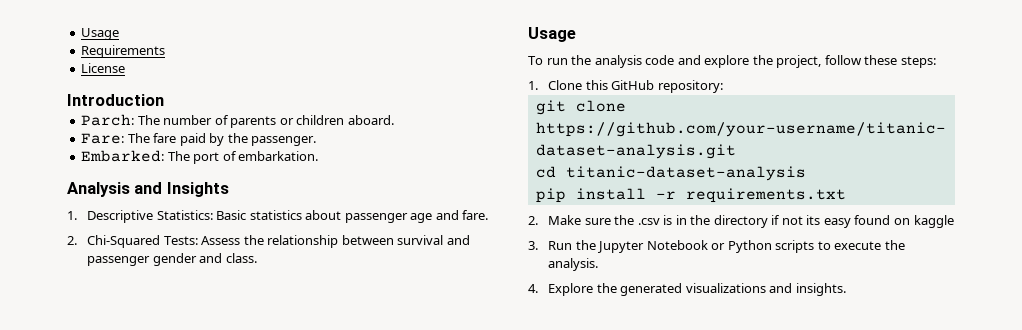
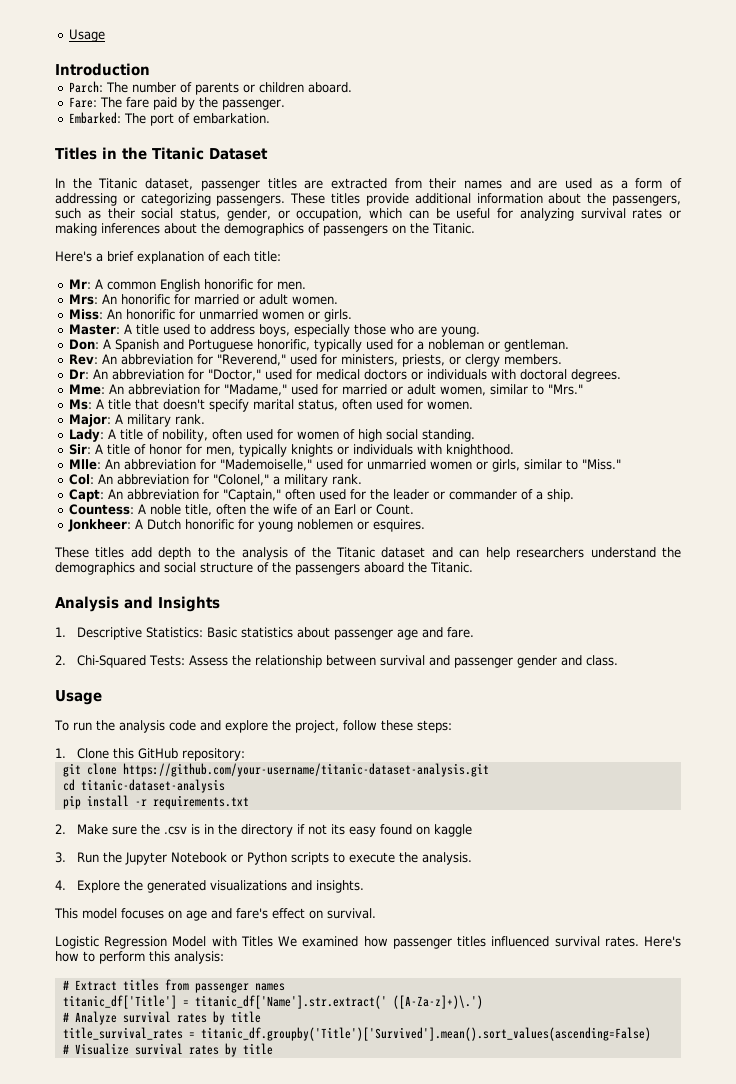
[81,28,120,40] [81,45,166,58] [81,63,126,73] Usage // Requirements // License -> [68,29,105,42] Usage
(319, 156) none -> [55,147,268,160] [55,178,682,191] [55,193,681,206] [55,208,681,221] [55,223,475,236] [55,251,281,264] [68,279,306,292] [68,294,338,305] [68,309,352,322] [68,324,480,337] [68,339,569,352] [68,354,562,367] [68,369,621,382] [68,384,583,396] [68,399,473,412] [68,414,205,427] [68,429,475,442] [68,444,514,457] [68,459,621,472] [68,474,362,487] [68,489,574,502] [68,504,414,516] [67,519,425,532] [54,547,681,560] [55,562,473,575] // Titles in the Titanic Dataset // In the Titanic dataset, passenger titles are extracted from their names and are used as a form of addressing or categorizing passengers. These titles provide additional information about the passengers, such as their social status, gender, or occupation, which can be useful for analyzing survival rates or making inferences about the demographics of passengers on the Titanic. // Here's a brief explanation of each title: // Mr: A common English honorific for men. // Mrs: An honorific for married or adult women. // Miss: An honorific for unmarried women or girls. // Master: A title used to address boys, especially those who are young. // Don: A Spanish and Portuguese honorific, typically used for a nobleman or gentleman. // Rev: An abbreviation for "Reverend," used for ministers, priests, or clergy members. // Dr: An abbreviation for "Doctor," used for medical doctors or individuals with doctoral degrees. // Mme: An abbreviation for "Madame," used for married or adult women, similar to "Mrs." // Ms: A title that doesn't specify marital status, often used for women. // Major: A military rank. // Lady: A title of nobility, often used for women of high social standing. // Sir: A title of honor for men, typically knights or individuals with knighthood. // Mlle: An abbreviation for "Mademoiselle," used for unmarried women or girls, similar to "Miss." // Col: An abbreviation for "Colonel," a military rank. // Capt: An abbreviation for "Captain," often used for the leader or commander of a ship. // Countess: A noble title, often the wife of an Earl or Count. // Jonkheer: A Dutch honorific for young noblemen or esquires. // These titles add depth to the analysis of the Titanic dataset and can help researchers understand the demographics and social structure of the passengers aboard the Titanic.
(846, 289) none -> [54,908,376,921] [55,936,681,949] [55,951,224,964] [62,979,285,993] [62,995,483,1009] [62,1011,261,1025] [62,1027,651,1041] [62,1043,273,1057] // This model focuses on age and fare's effect on survival. // Logistic Regression Model with Titles We examined how passenger titles influenced survival rates. Here's how to perform this analysis: // # Extract titles from passenger names // titanic_df['Title'] = titanic_df['Name'].str.extract(' ([A-Za-z]+)\.') // # Analyze survival rates by title // title_survival_rates = titanic_df.groupby('Title')['Survived'].mean().sort_values(ascending=False) // # Visualize survival rates by title

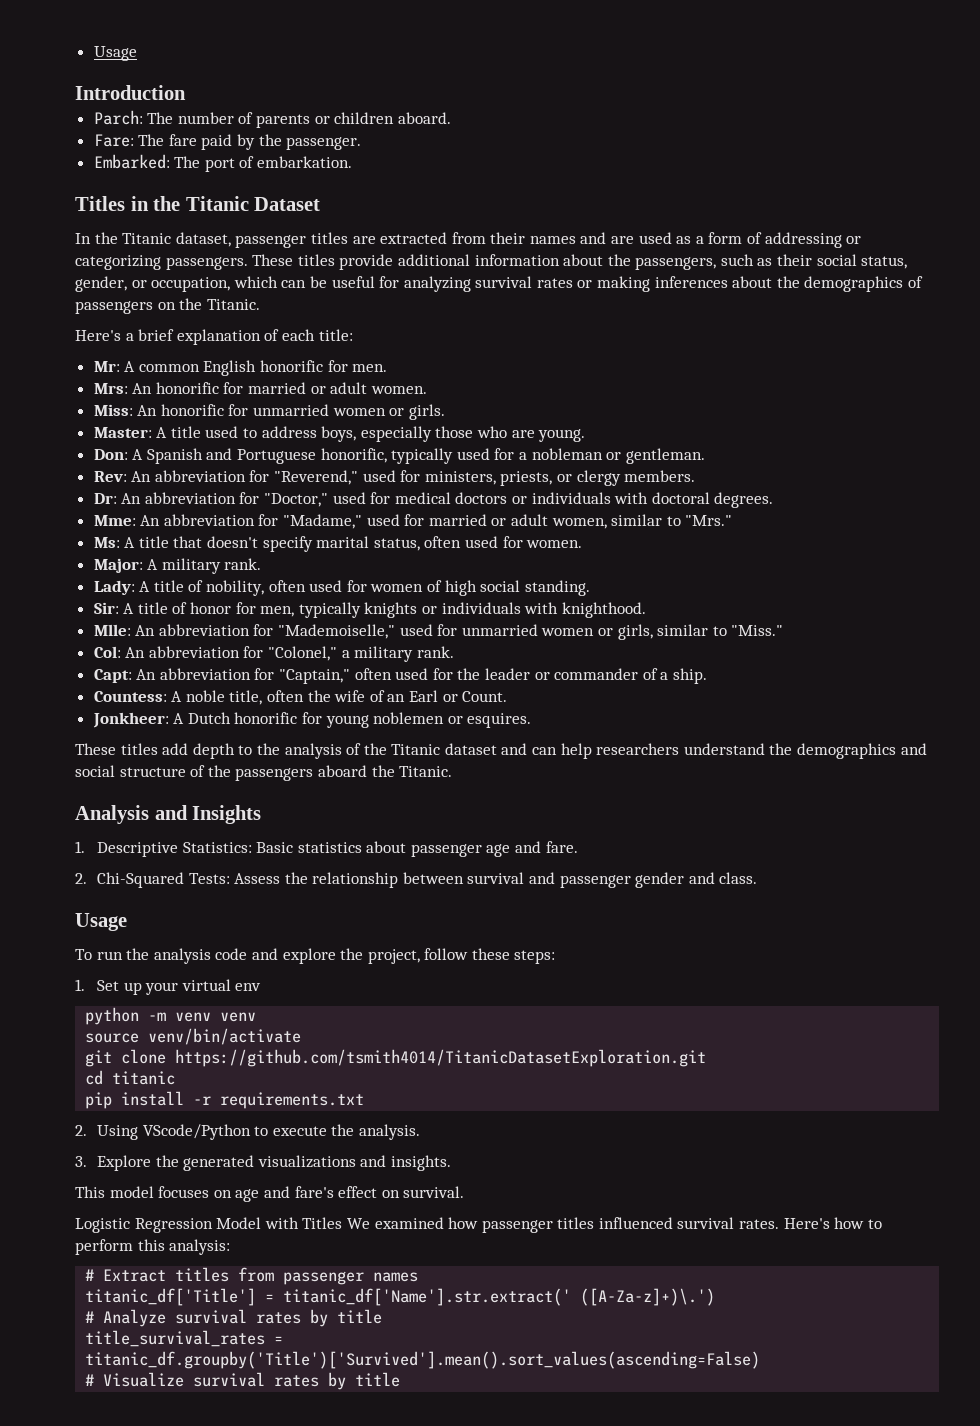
[77,748,246,761] Clone this GitHub repository: -> [96,979,262,995] [85,1007,257,1025] [85,1028,302,1045] Set up your virtual env // python -m venv venv // source venv/bin/activate
[122,763,489,777] https://github.com/your-username/titanic-dataset-analysis.git -> [175,1049,707,1067] https://github.com/tsmith4014/TitanicDatasetExploration.git
[80,779,225,793] titanic-dataset-analysis -> [112,1071,176,1085] titanic
[77,824,473,837] [55,852,330,865] Make sure the .csv is in the directory if not its easy found on kaggle // 3. Run the Jupyter Notebook or Python scripts -> [96,1124,251,1140] Using VScode/Python
[55,880,66,890] 4. -> [75,1156,87,1167] 3.

